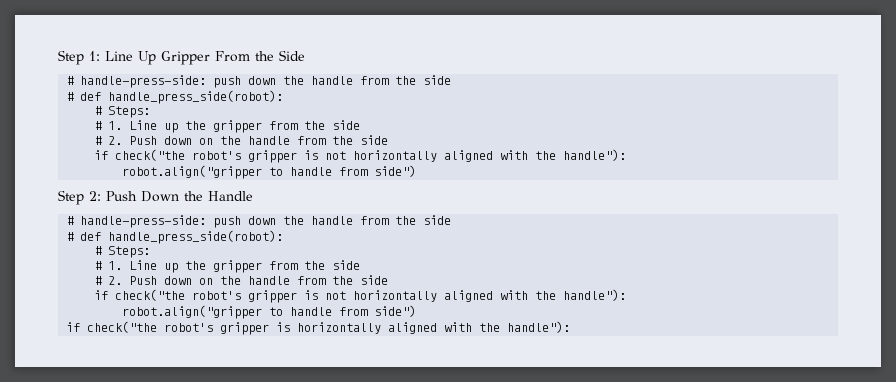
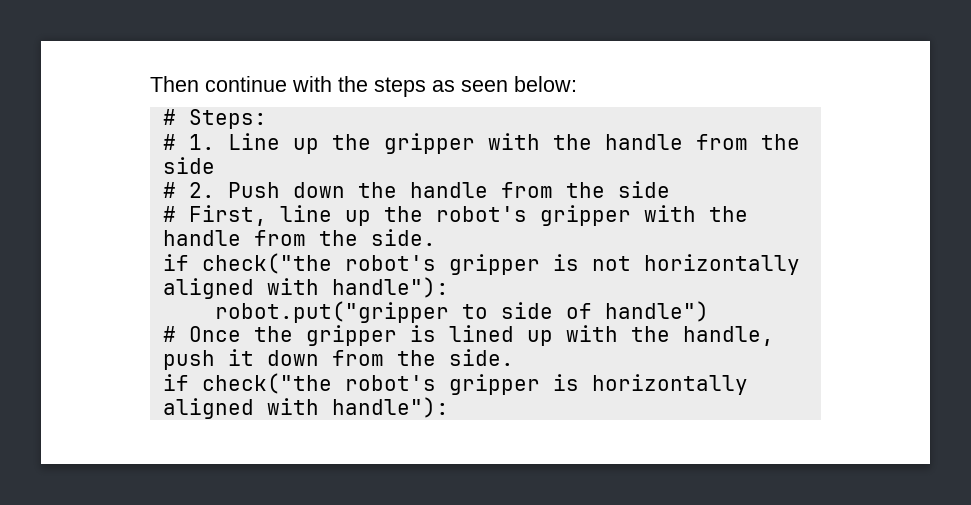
[58,50,305,65] [66,75,452,88] [66,90,284,104] [94,106,151,118] [94,120,361,133] [94,135,389,145] [94,149,627,163] [122,165,417,179] [58,190,253,205] [66,215,452,228] [66,230,284,244] [94,246,151,258] [94,260,361,273] [94,275,389,285] [94,289,627,303] [122,305,417,319] Step 1: Line Up Gripper From the Side // # handle-press-side: push down the handle from the side // # def handle_press_side(robot): // # Steps: // # 1. Line up the gripper from the side // # 2. Push down on the handle from the side // if check("the robot's gripper is not horizontally aligned with the handle"): // robot.align("gripper to handle from side") // Step 2: Push Down the Handle // # handle-press-side: push down the handle from the side // # def handle_press_side(robot): // # Steps: // # 1. Line up the gripper from the side // # 2. Push down on the handle from the side // if check("the robot's gripper is not horizontally aligned with the handle"): // robot.align("gripper to handle from side") -> [150,76,577,97] [162,109,267,129] [162,133,800,154] [162,157,215,174] [162,181,670,198] [162,205,748,226] [162,229,436,246] [162,253,800,275] [162,277,449,299] [214,301,709,323] [162,325,774,346] [162,349,514,370] Then continue with the steps as seen below: // # Steps: // # 1. Line up the gripper with the handle from the side // # 2. Push down the handle from the side // # First, line up the robot's gripper with the handle from the side. // if check("the robot's gripper is not horizontally aligned with handle"): // robot.put("gripper to side of handle") // # Once the gripper is lined up with the handle, push it down from the side.
[479,323,501,332] the -> (319, 406) none

